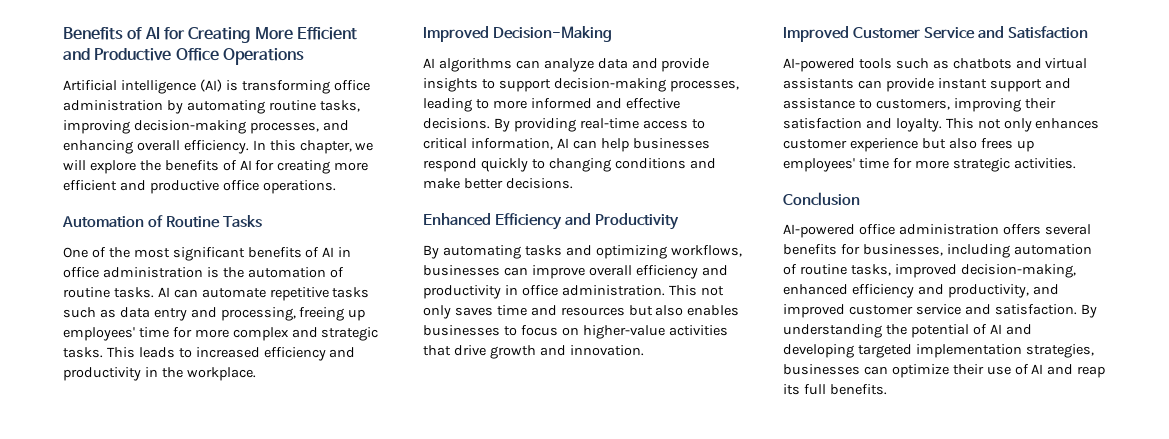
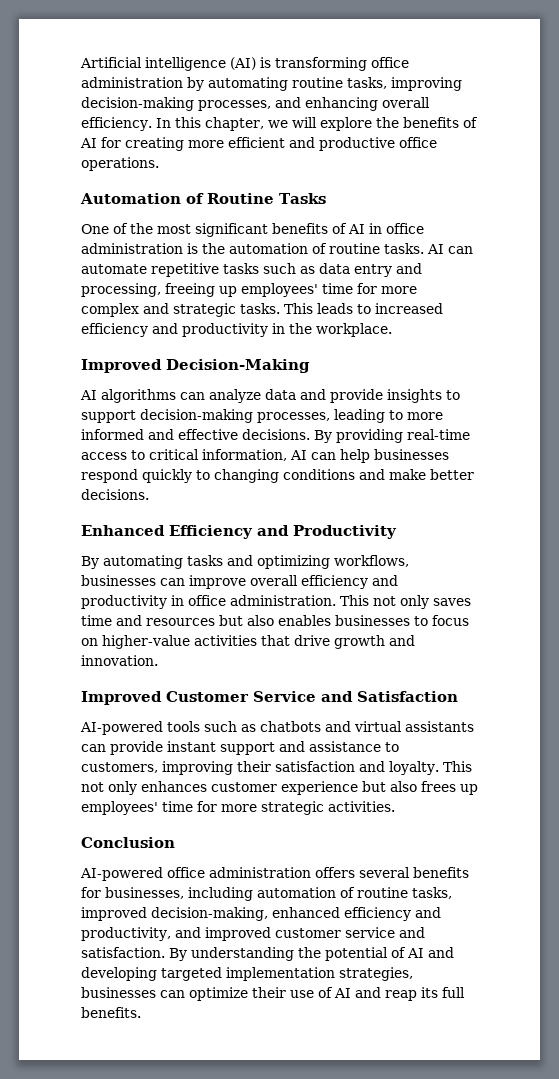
[63,27,357,43] [63,48,304,65] Benefits of AI for Creating More Efficient and Productive Office Operations // -> (80, 62) none

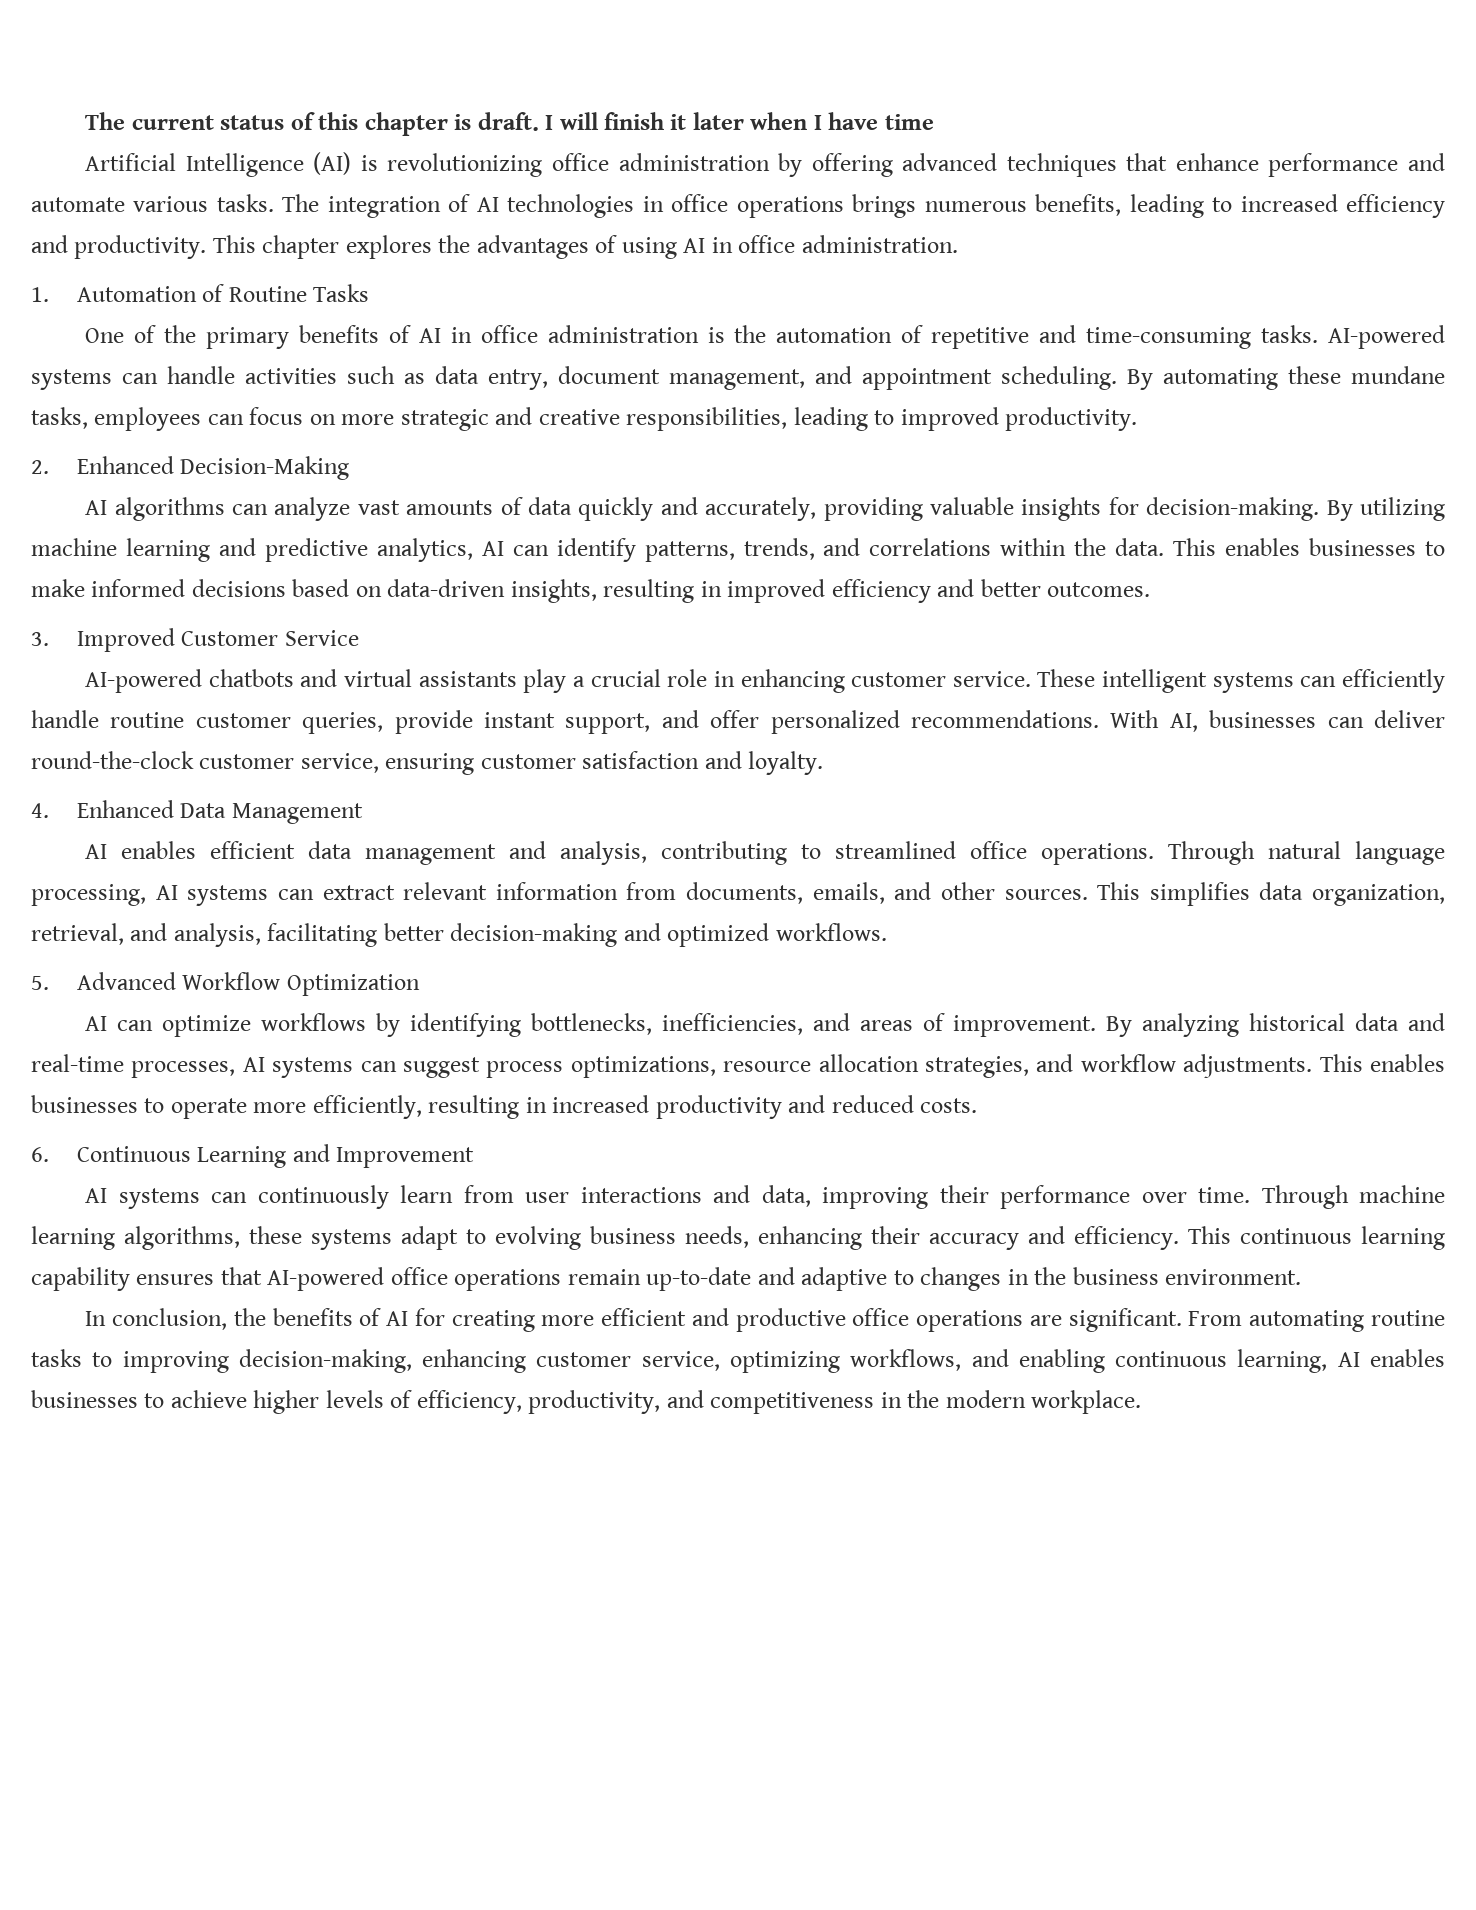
[80,57,226,71] Artificial intelligence -> [85,112,934,136] [85,153,304,177] The current status of this chapter is draft. I will finish it later when I have time // Artificial Intelligence
[275,57,367,71] transforming -> [387,153,543,177] revolutionizing
[208,77,462,91] [81,97,430,111] [81,117,372,131] automating routine tasks, improving decision-making processes, and enhancing overall efficiency. In this chapter, we will explore -> [811,153,1445,177] [31,194,1445,218] [31,235,958,259] [31,284,370,302] [85,325,1445,349] [31,366,1445,390] [31,407,1138,431] [31,456,350,480] [85,497,1445,521] [31,538,1445,562] [31,579,1151,603] [31,628,359,652] [85,669,1445,693] [31,710,1446,734] [31,751,824,775] [31,800,363,824] [85,841,1445,865] [31,882,1445,906] [31,923,887,947] [31,972,420,996] [85,1013,1445,1037] [31,1054,1445,1078] [31,1095,978,1119] [31,1144,475,1168] [85,1185,1445,1209] [31,1226,1445,1250] [31,1267,1302,1291] [85,1308,227,1330] offering advanced techniques that enhance performance and automate various tasks. The integration of AI technologies in office operations brings numerous benefits, leading to increased efficiency and productivity. This chapter explores the advantages of using AI in office administration. // 1. Automation of Routine Tasks // One of the primary benefits of AI in office administration is the automation of repetitive and time-consuming tasks. AI-powered systems can handle activities such as data entry, document management, and appointment scheduling. By automating these mundane tasks, employees can focus on more strategic and creative responsibilities, leading to improved productivity. // 2. Enhanced Decision-Making // AI algorithms can analyze vast amounts of data quickly and accurately, providing valuable insights for decision-making. By utilizing machine learning and predictive analytics, AI can identify patterns, trends, and correlations within the data. This enables businesses to make informed decisions based on data-driven insights, resulting in improved efficiency and better outcomes. // 3. Improved Customer Service // AI-powered chatbots and virtual assistants play a crucial role in enhancing customer service. These intelligent systems can efficiently handle routine customer queries, provide instant support, and offer personalized recommendations. With AI, businesses can deliver round-the-clock customer service, ensuring customer satisfaction and loyalty. // 4. Enhanced Data Management // AI enables efficient data management and analysis, contributing to streamlined office operations. Through natural language processing, AI systems can extract relevant information from documents, emails, and other sources. This simplifies data organization, retrieval, and analysis, facilitating better decision-making and optimized workflows. // 5. Advanced Workflow Optimization // AI can optimize workflows by identifying bottlenecks, inefficiencies, and areas of improvement. By analyzing historical data and real-time processes, AI systems can suggest process optimizations, resource allocation strategies, and workflow adjustments. This enables businesses to operate more efficiently, resulting in increased productivity and reduced costs. // 6. Continuous Learning and Improvement // AI systems can continuously learn from user interactions and data, improving their performance over time. Through machine learning algorithms, these systems adapt to evolving business needs, enhancing their accuracy and efficiency. This continuous learning capability ensures that AI-powered office operations remain up-to-date and adaptive to changes in the business environment. // In conclusion,
[81,157,159,171] [80,193,326,204] [81,223,424,237] [81,243,473,254] [81,263,422,277] [81,283,417,297] [81,303,443,317] [81,323,392,337] [81,359,310,373] [80,389,460,403] [81,409,443,423] [81,429,470,443] [81,449,449,463] [81,469,474,483] [81,489,149,500] [81,525,397,539] [81,555,409,569] [81,575,398,589] [81,595,471,609] [81,615,469,626] [81,635,415,649] [81,655,158,666] [81,691,458,705] [80,721,474,735] [81,741,399,755] [81,761,472,775] [81,781,478,795] [81,801,395,815] [81,837,175,848] [80,867,469,881] [81,887,452,901] [81,907,441,921] [81,927,425,941] [81,947,454,961] [81,967,413,981] [81,987,465,1001] [81,1007,141,1018] operations. // Automation of Routine Tasks // One of the most significant benefits of AI in office administration is the automation of routine tasks. AI can automate repetitive tasks such as data entry and processing, freeing up employees' time for more complex and strategic tasks. This leads to increased efficiency and productivity in the workplace. // Improved Decision-Making // AI algorithms can analyze data and provide insights to support decision-making processes, leading to more informed and effective decisions. By providing real-time access to critical information, AI can help businesses respond quickly to changing conditions and make better decisions. // Enhanced Efficiency and Productivity // By automating tasks and optimizing workflows, businesses can improve overall efficiency and productivity in office administration. This not only saves time and resources but also enables businesses to focus on higher-value activities that drive growth and innovation. // Improved Customer Service and Satisfaction // AI-powered tools such as chatbots and virtual assistants can provide instant support and assistance to customers, improving their satisfaction and loyalty. This not only enhances customer experience but also frees up employees' time for more strategic activities. // Conclusion // AI-powered office administration offers several benefits for businesses, including automation of routine tasks, improved decision-making, enhanced efficiency and productivity, and improved customer service and satisfaction. By understanding the potential of AI and developing targeted implementation strategies, businesses can optimize their use of AI and reap its full benefits. -> [916,1308,1446,1332] [31,1349,1445,1373] [31,1390,1142,1414] operations are significant. From automating routine tasks to improving decision-making, enhancing customer service, optimizing workflows, and enabling continuous learning, AI enables businesses to achieve higher levels of efficiency, productivity, and competitiveness in the modern workplace.

